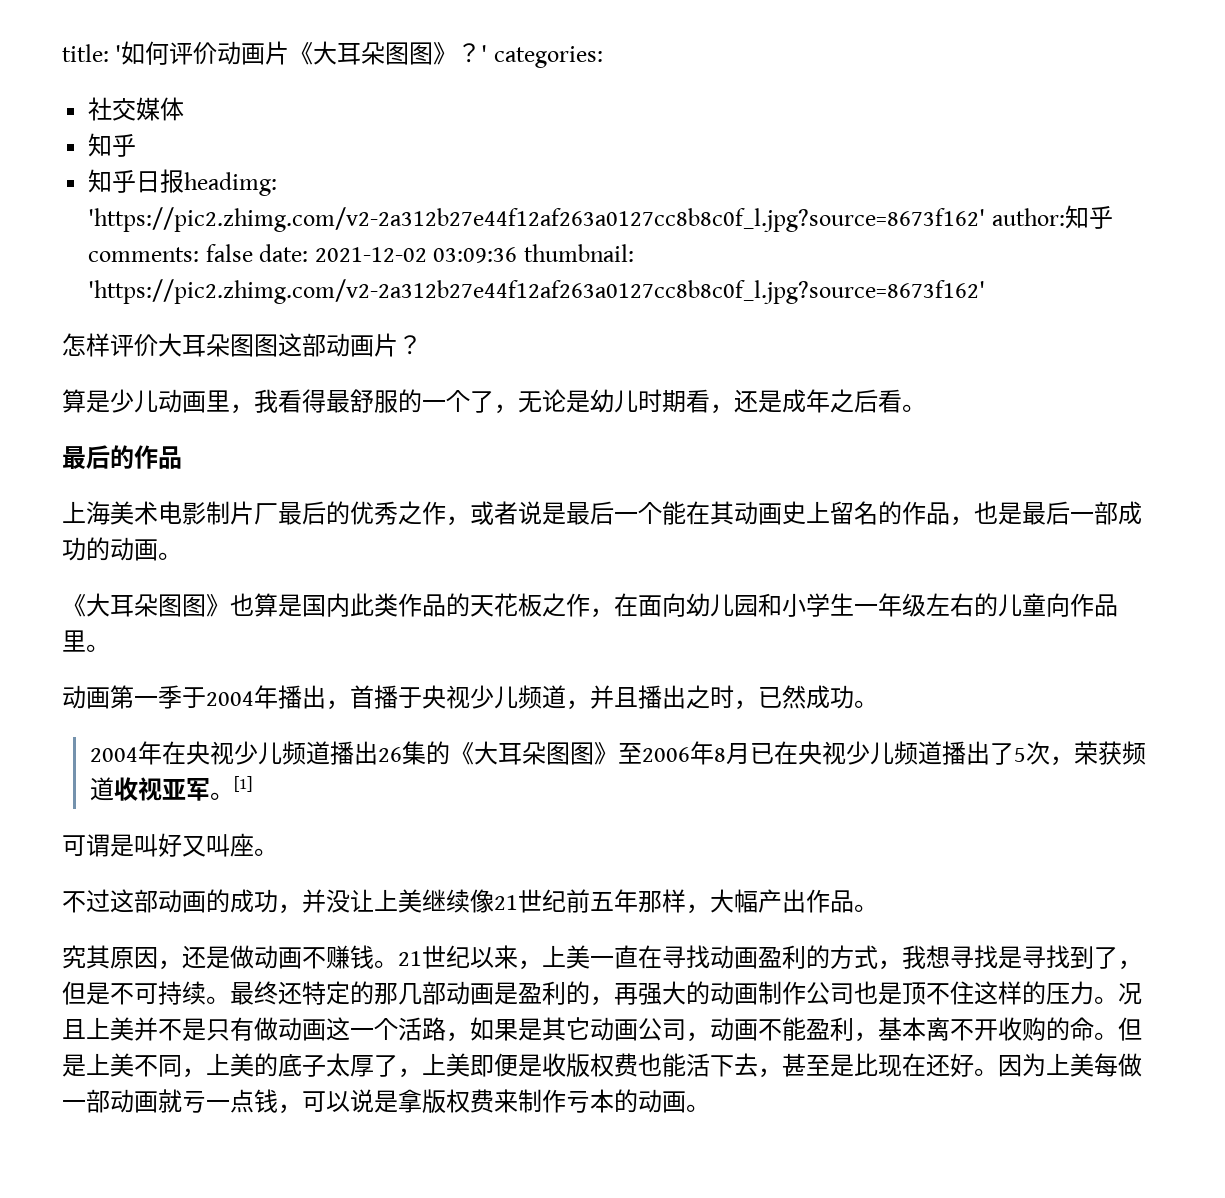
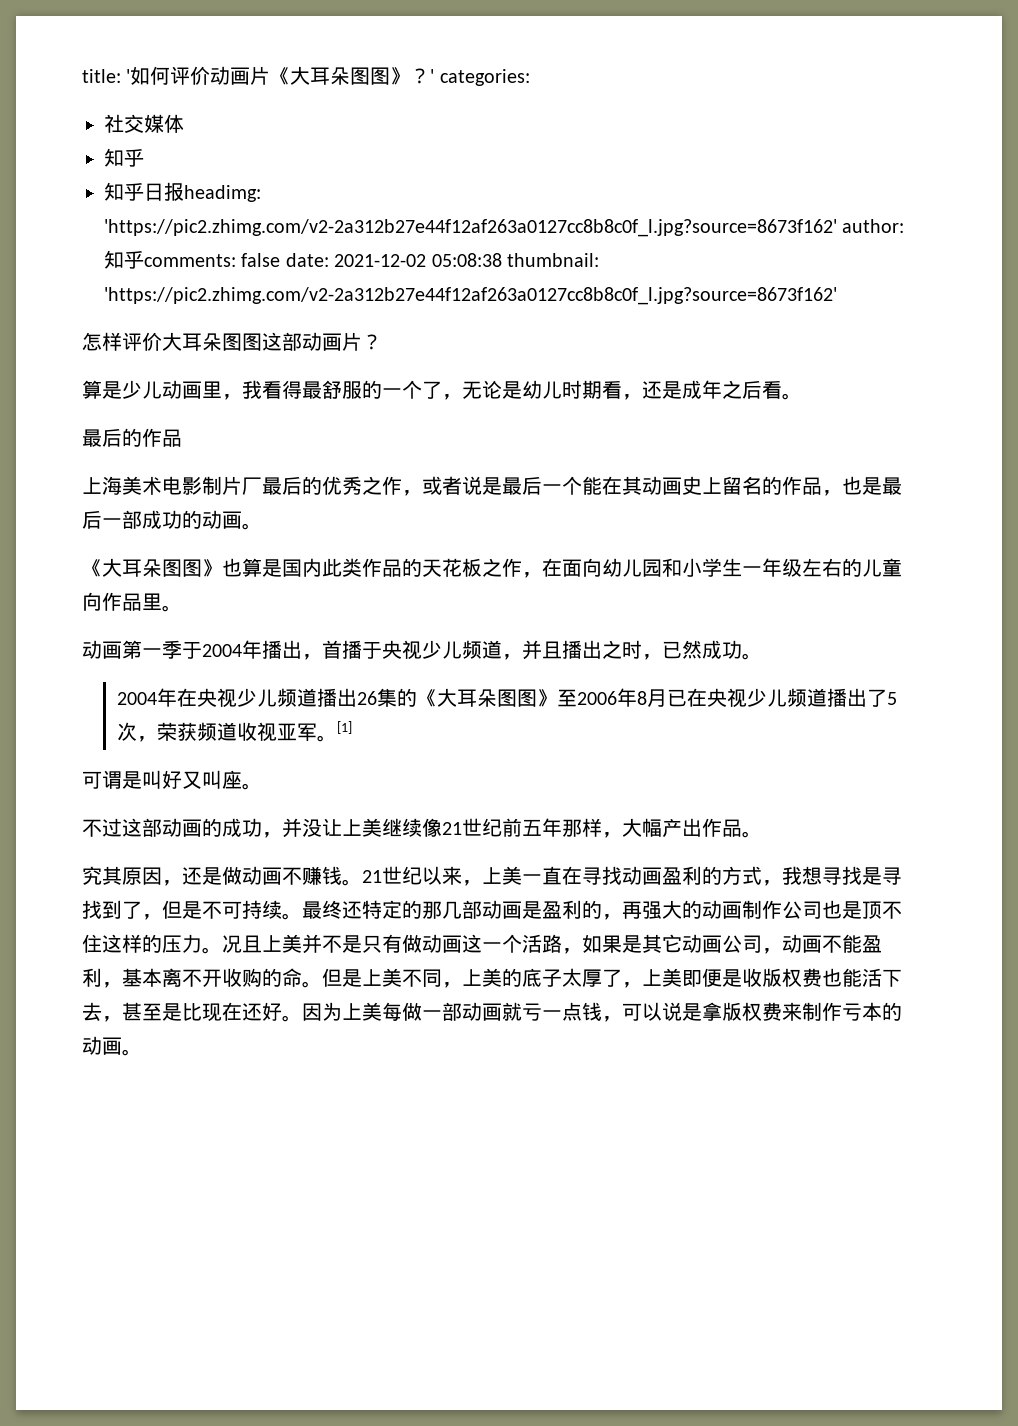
[433,247,518,263] 03:09:36 -> [431,253,502,267] 05:08:38

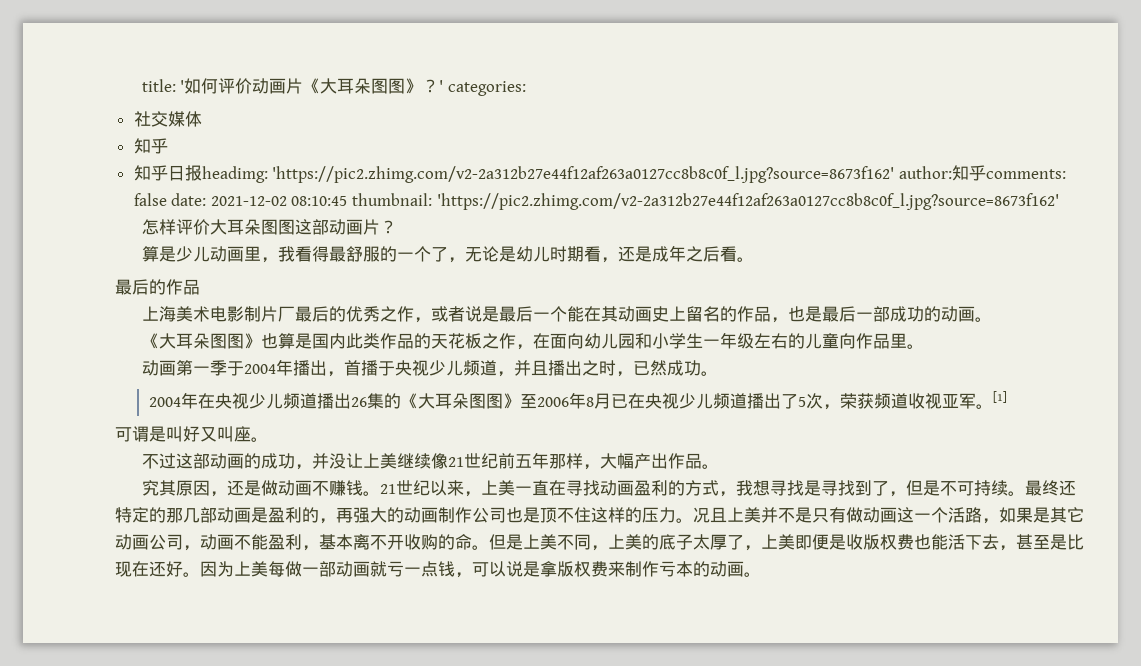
[431,253,502,267] 05:08:38 -> [291,196,348,206] 08:10:45

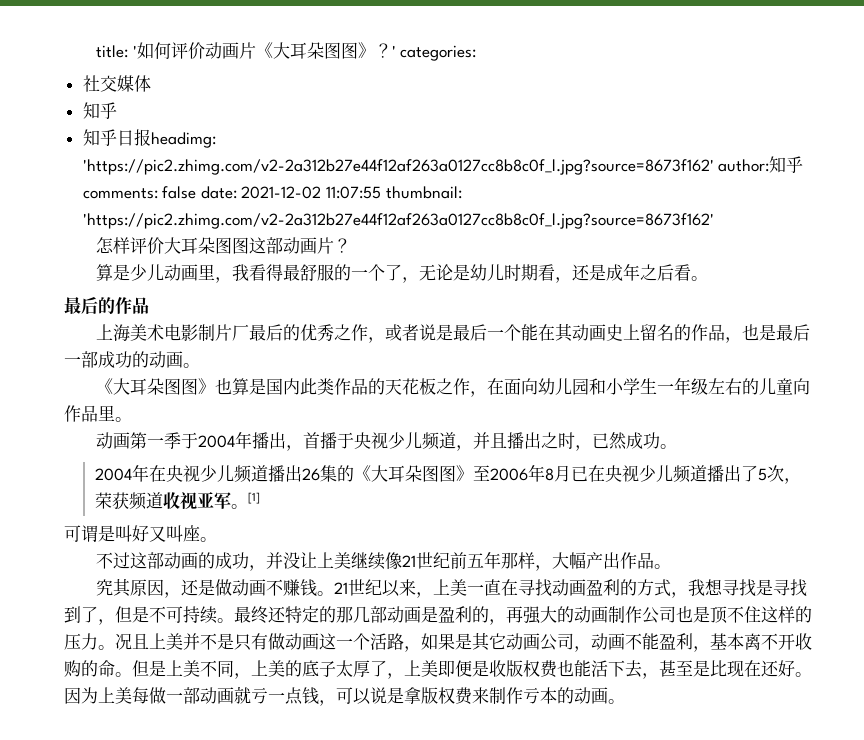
[291,196,348,206] 08:10:45 -> [326,186,382,199] 11:07:55

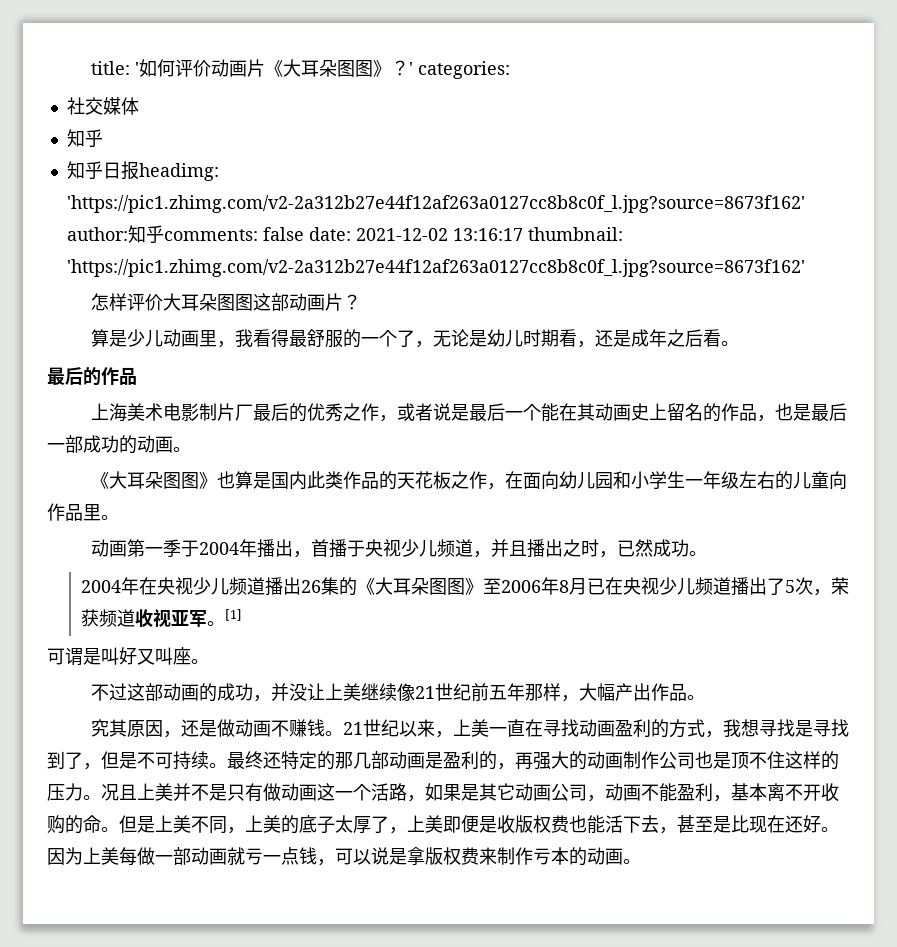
[82,159,714,175] 'https://pic2.zhimg.com/v2-2a312b27e44f12af263a0127cc8b8c0f_l.jpg?source=8673f162' -> [66,195,805,213] 'https://pic1.zhimg.com/v2-2a312b27e44f12af263a0127cc8b8c0f_l.jpg?source=8673f162'
[326,186,462,199] [82,213,714,229] 11:07:55 thumbnail: 'https://pic2.zhimg.com/v2-2a312b27e44f12af263a0127cc8b8c0f_l.jpg?source=8673f162' -> [452,227,623,241] [66,259,805,277] 13:16:17 thumbnail: 'https://pic1.zhimg.com/v2-2a312b27e44f12af263a0127cc8b8c0f_l.jpg?source=8673f162'

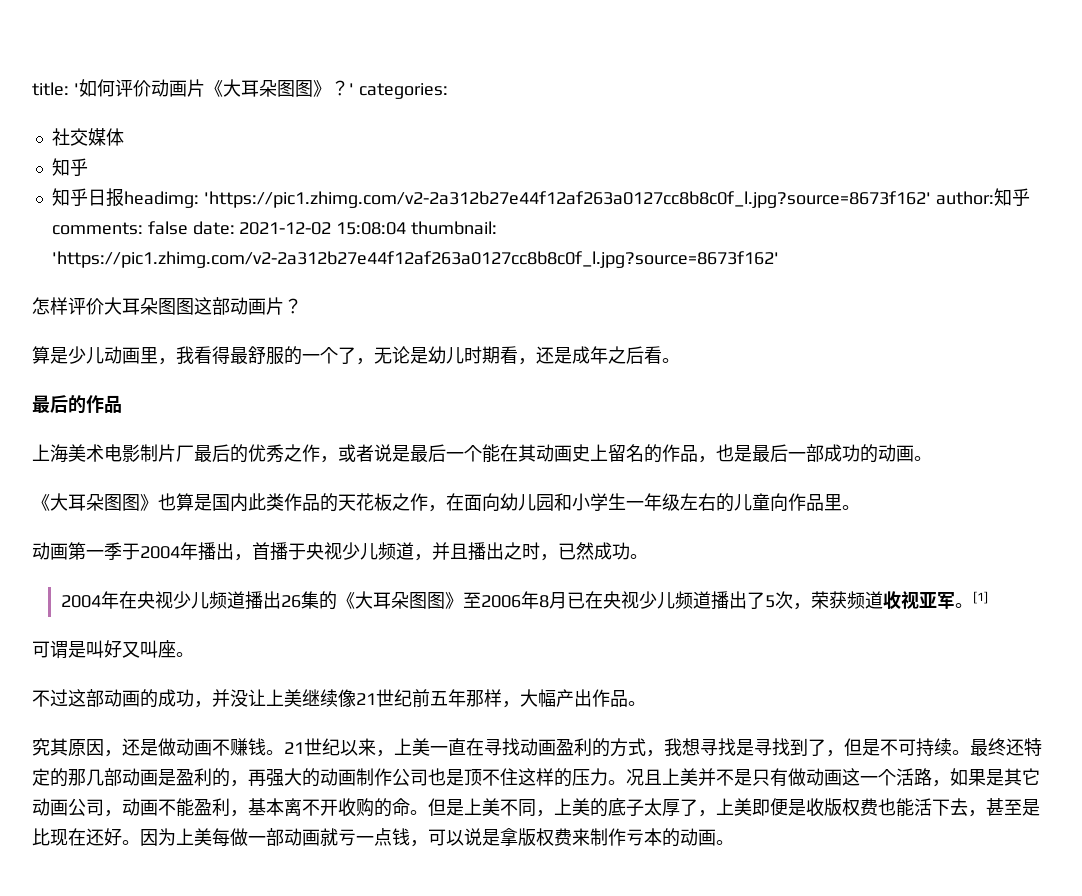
[452,228,523,241] 13:16:17 -> [336,222,407,235] 15:08:04

